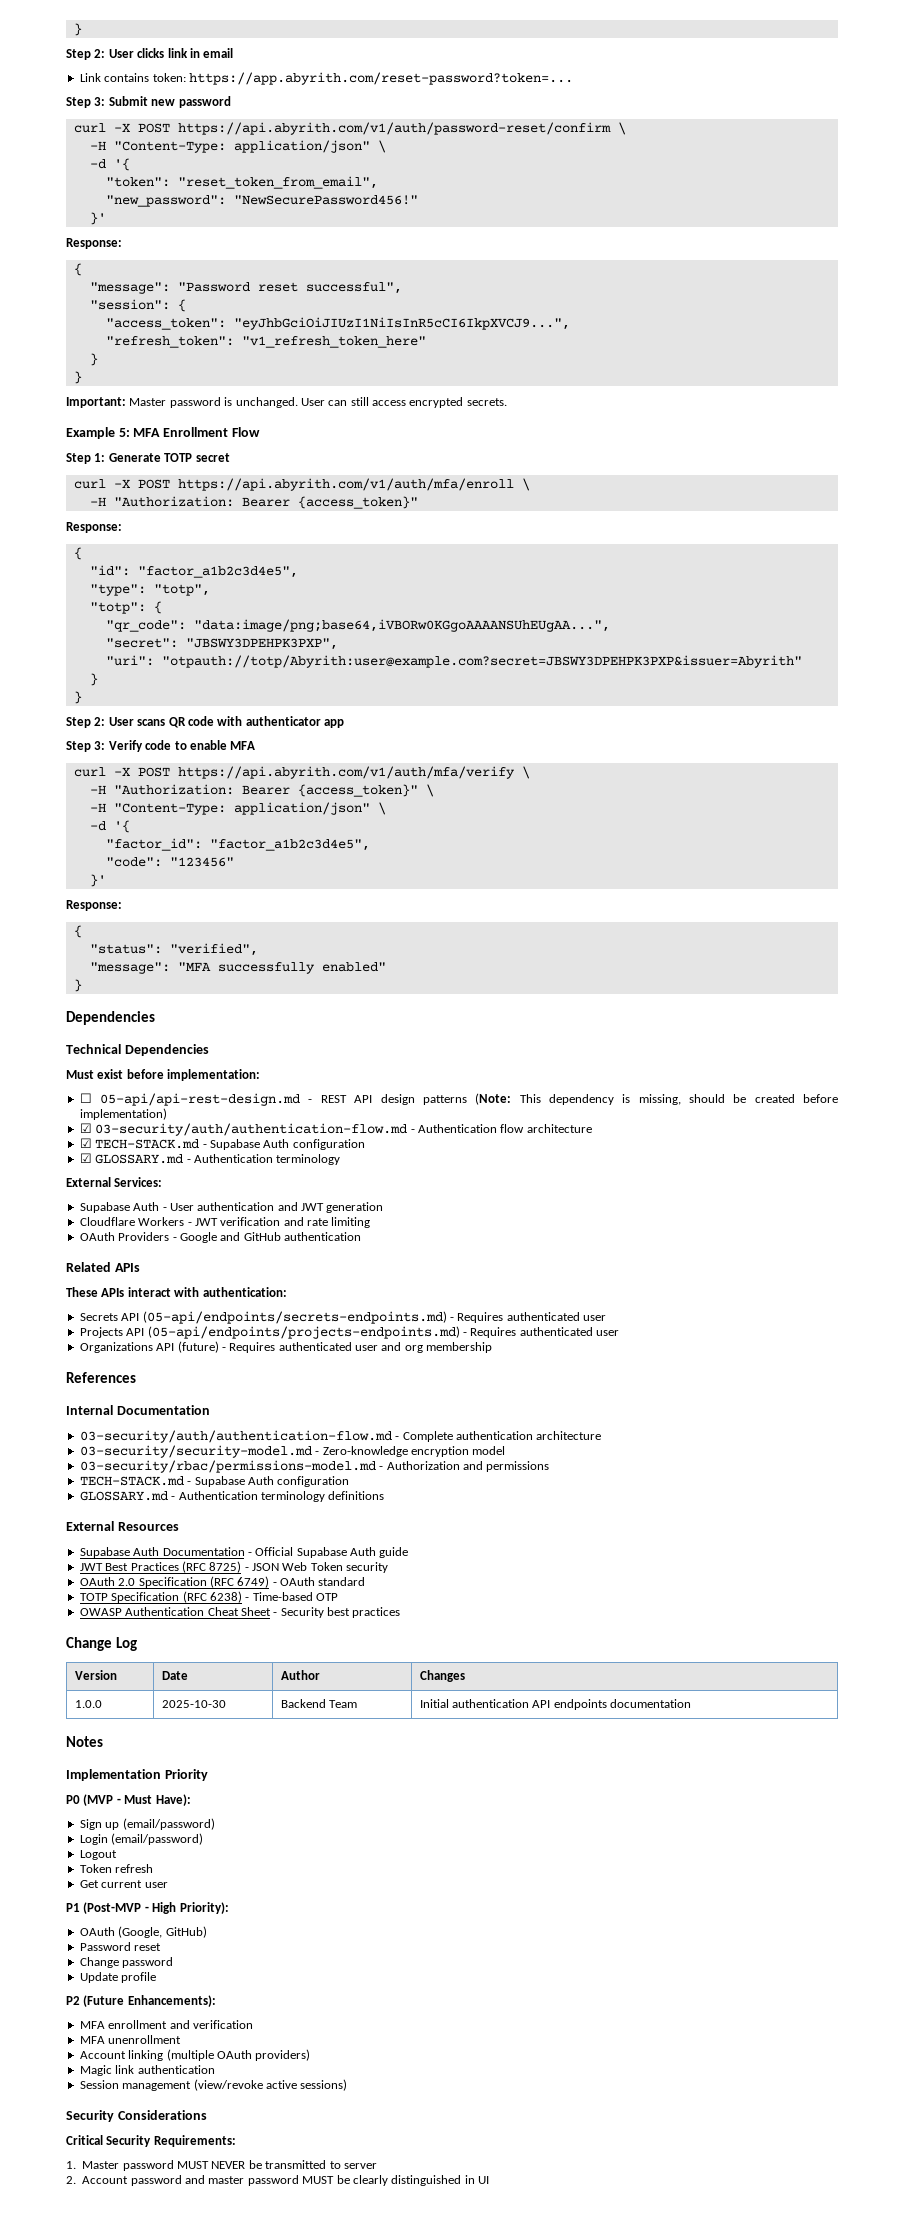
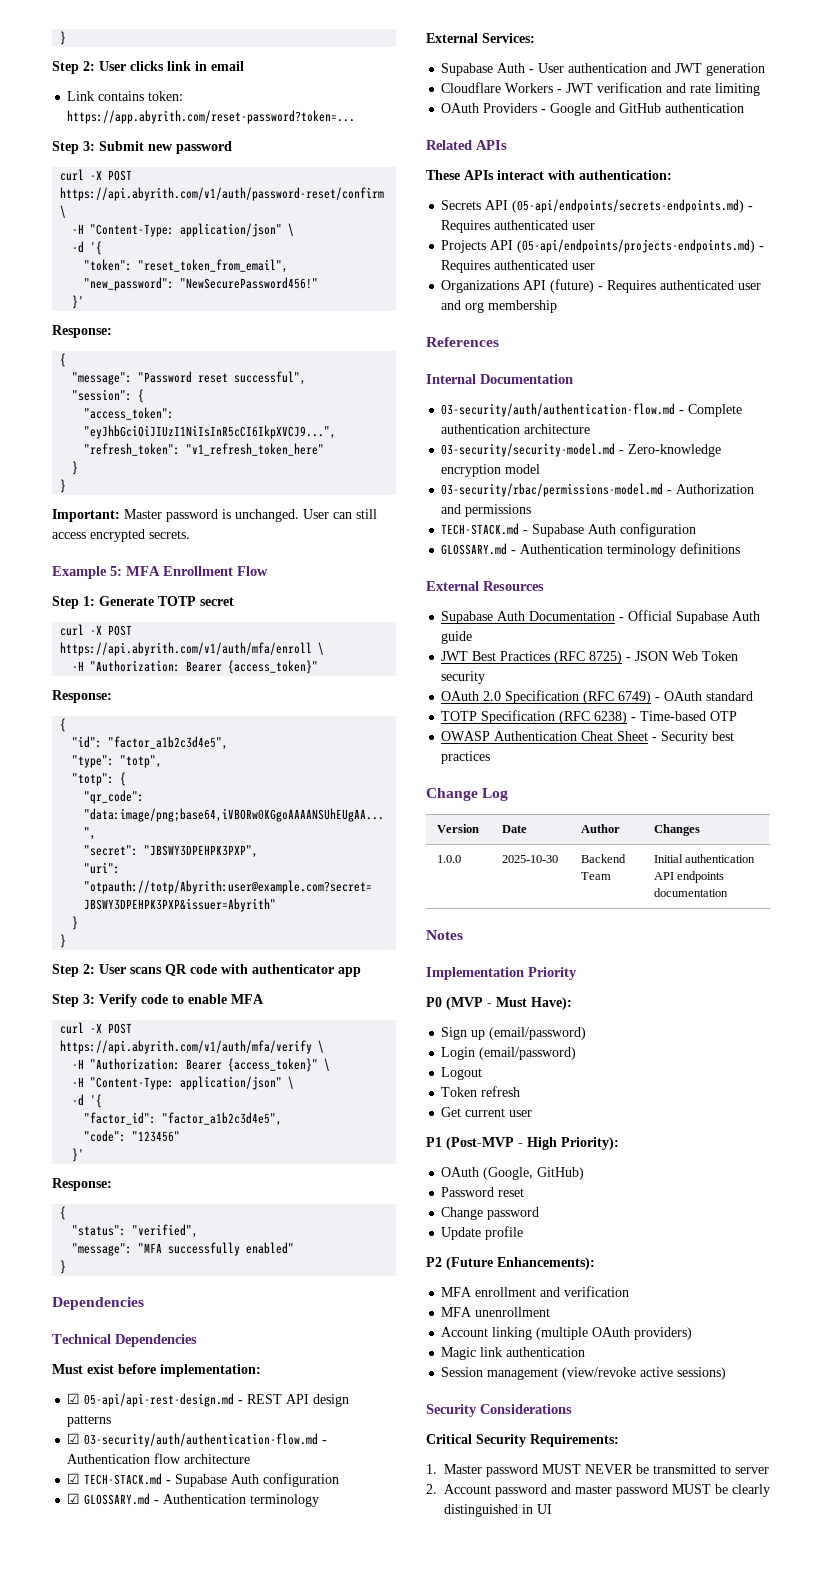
[79,1093,92,1103] ☐ -> [67,1393,81,1404] ☑
[475,1093,839,1105] [79,1108,167,1120] (Note: This dependency is missing, should be created before implementation) -> (112, 1421) none

